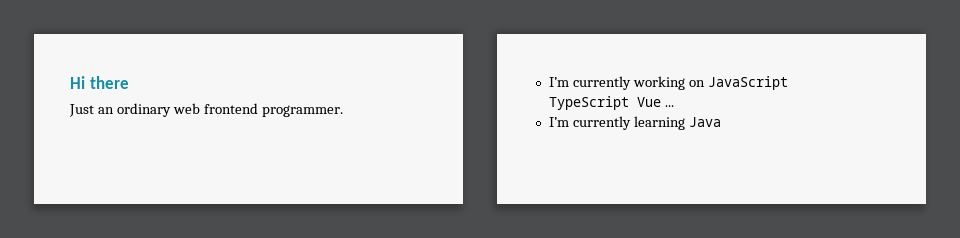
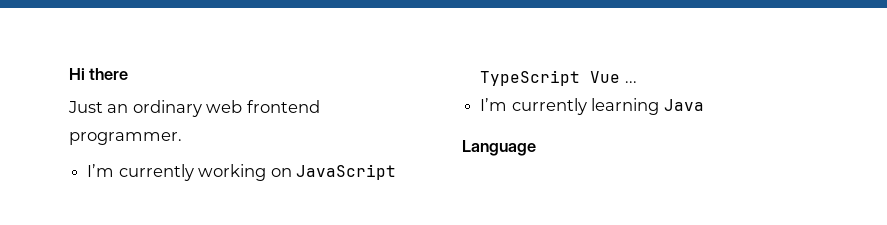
(721, 122) none -> [462,140,536,156] // Language

